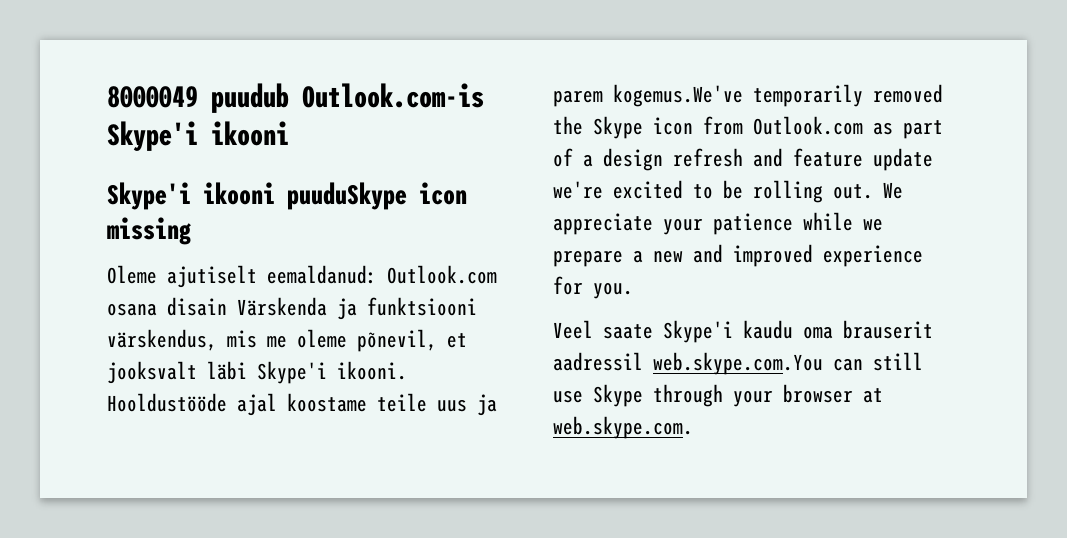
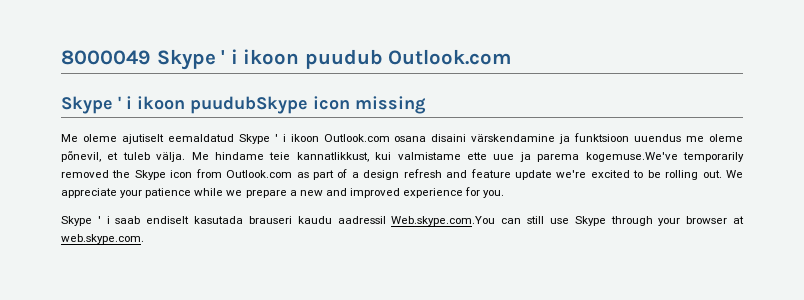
[211,83,484,113] [107,121,289,151] [107,182,467,210] [107,217,191,245] [107,265,497,288] [107,297,477,320] [107,329,467,352] [107,361,407,384] [107,393,497,416] [553,84,743,107] puudub Outlook.com-is Skype'i ikooni // Skype'i ikooni puuduSkype icon missing // Oleme ajutiselt eemaldanud: Outlook.com osana disain Värskenda ja funktsiooni värskendus, mis me oleme põnevil, et jooksvalt läbi Skype'i ikooni. Hooldustööde ajal koostame teile uus ja parem kogemus.We've -> [156,49,512,70] [61,96,426,114] [61,133,743,144] [61,151,678,162] Skype ' i ikoon puudub Outlook.com // Skype ' i ikoon puudubSkype icon missing // Me oleme ajutiselt eemaldatud Skype ' i ikoon Outlook.com osana disaini värskendamine ja funktsioon uuendus me oleme põnevil, et tuleb välja. Me hindame teie kannatlikkust, kui valmistame ette uue ja parema kogemuse.We've
[553,320,933,343] [553,352,823,375] Veel saate Skype'i kaudu oma brauserit aadressil web.skype.com.You -> [61,216,496,226] Skype ' i saab endiselt kasutada brauseri kaudu aadressil Web.skype.com.You

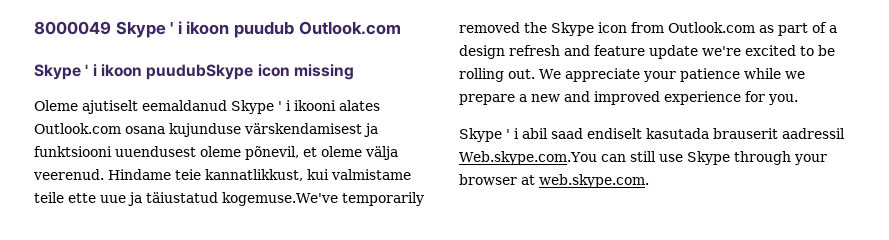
[61,133,743,144] [61,151,264,162] Me oleme ajutiselt eemaldatud Skype ' i ikoon Outlook.com osana disaini värskendamine ja funktsioon uuendus me oleme põnevil, et tuleb välja. Me hindame -> [34,100,380,114] [34,123,378,137] [34,146,398,160] [33,169,171,180] Oleme ajutiselt eemaldanud Skype ' i ikooni alates Outlook.com osana kujunduse värskendamisest ja funktsiooni uuendusest oleme põnevil, et oleme välja veerenud. Hindame
(461, 156) none -> [34,192,64,203] teile
[537,154,580,162] parema -> [146,192,218,203] täiustatud
[115,216,332,224] saab endiselt kasutada brauseri kaudu -> [522,128,778,139] abil saad endiselt kasutada brauserit

